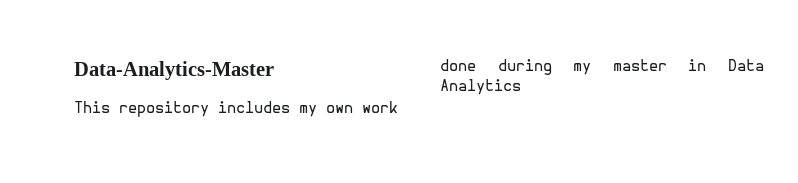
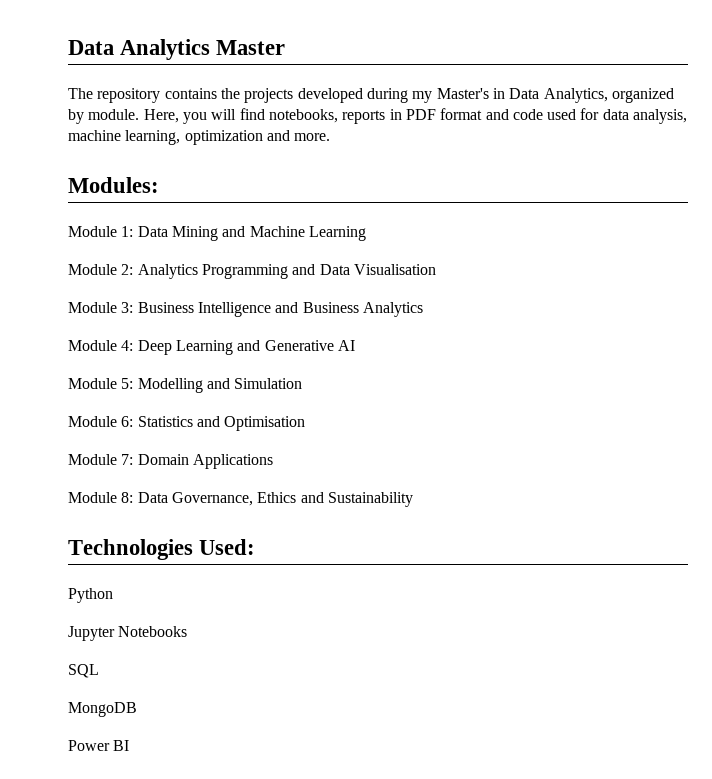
[74,61,274,80] [74,101,398,117] [440,59,476,71] Data-Analytics-Master // This repository includes my own work done -> [68,39,286,60] [68,88,363,103] Data Analytics Master // The repository contains the projects developed
[612,59,667,71] master -> [436,88,489,99] Master's
[440,79,521,95] Analytics -> [543,88,674,103] [68,108,688,124] [68,130,331,145] [68,177,159,193] [68,226,366,241] [68,264,436,279] [68,302,423,317] [68,340,355,355] [68,378,303,393] [68,416,306,431] [68,454,273,469] [68,492,413,507] [68,539,256,560] [68,588,113,603] [68,626,188,641] [68,664,99,678] [68,702,137,717] [68,740,130,751] Analytics, organized by module. Here, you will find notebooks, reports in PDF format and code used for data analysis, machine learning, optimization and more. // Modules: // Module 1: Data Mining and Machine Learning // Module 2: Analytics Programming and Data Visualisation // Module 3: Business Intelligence and Business Analytics // Module 4: Deep Learning and Generative AI // Module 5: Modelling and Simulation // Module 6: Statistics and Optimisation // Module 7: Domain Applications // Module 8: Data Governance, Ethics and Sustainability // Technologies Used: // Python // Jupyter Notebooks // SQL // MongoDB // Power BI

